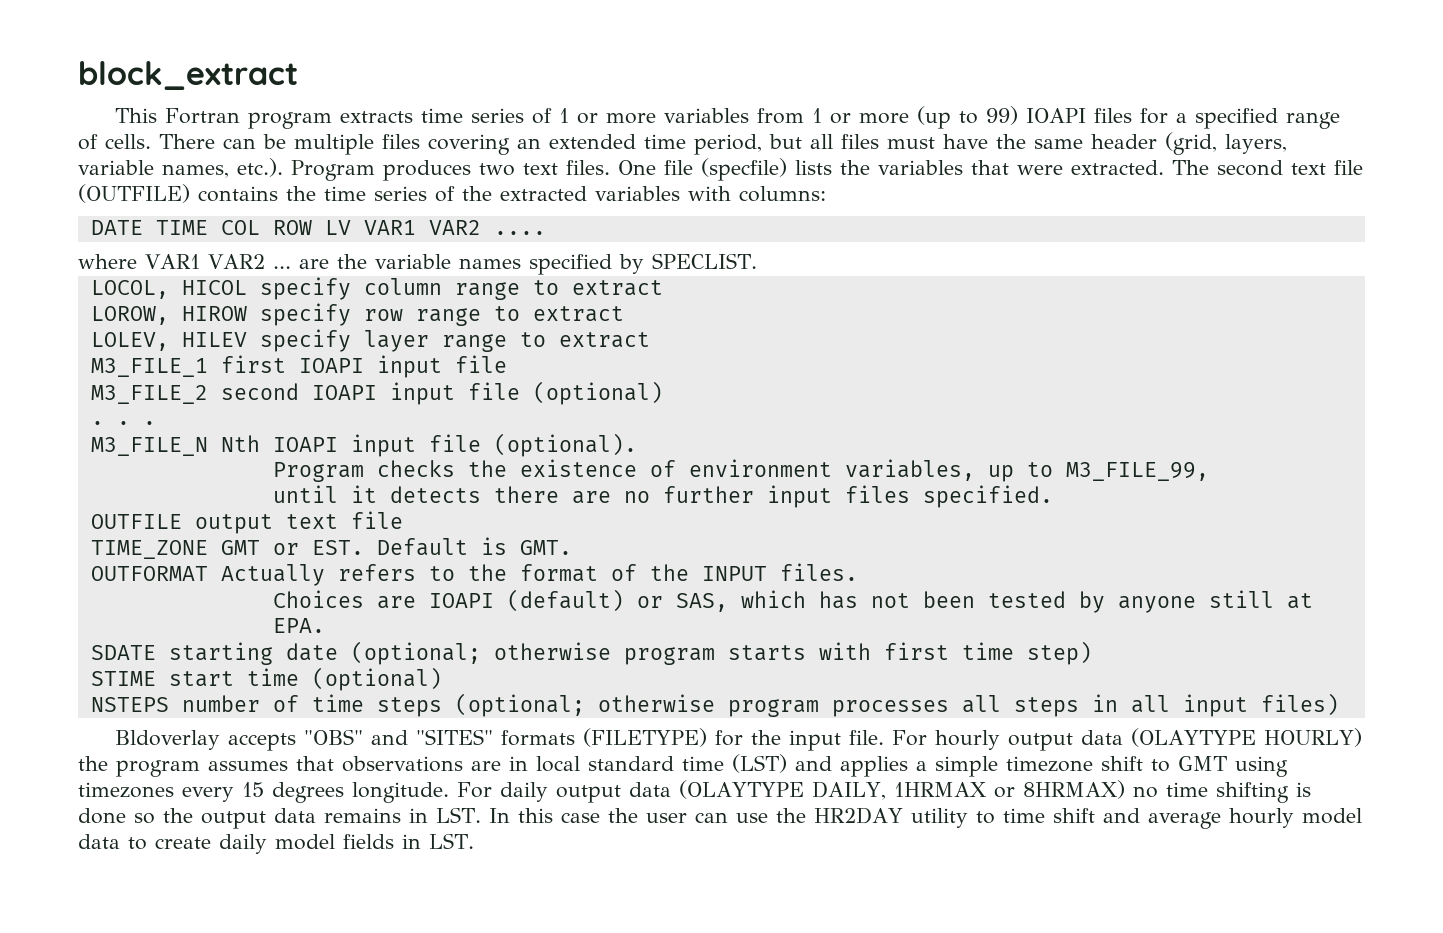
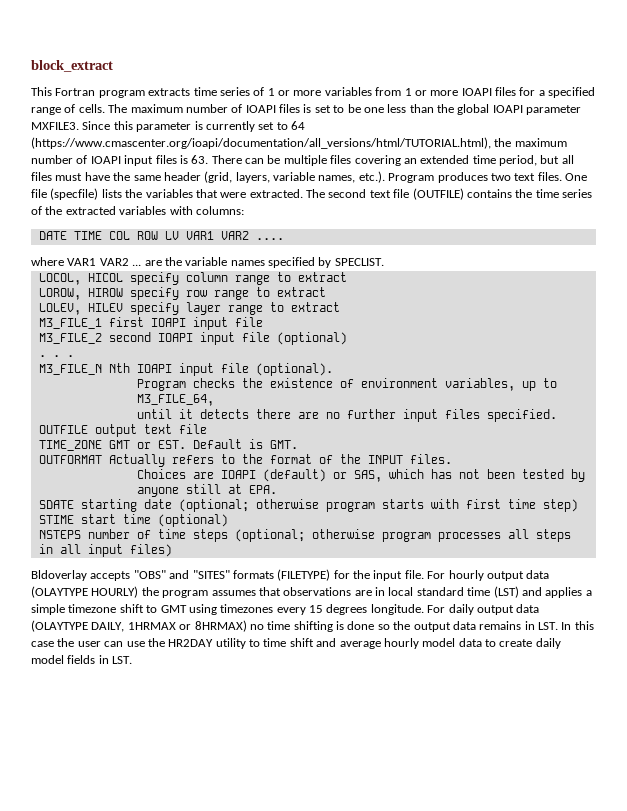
[917,106,1019,129] (up to 99) -> (459, 93) none
(151, 141) none -> [108,104,582,115] [31,121,305,132] [31,137,567,149] [31,155,209,166] The maximum number of IOAPI files is set to be one less than the global IOAPI parameter MXFILE3. Since this parameter is currently set to 64 (https://www.cmascenter.org/ioapi/documentation/all_versions/html/TUTORIAL.html), the maximum number of IOAPI input files is 63.
[1065,462,1209,481] M3_FILE_99, -> [136,394,214,406] M3_FILE_64,

